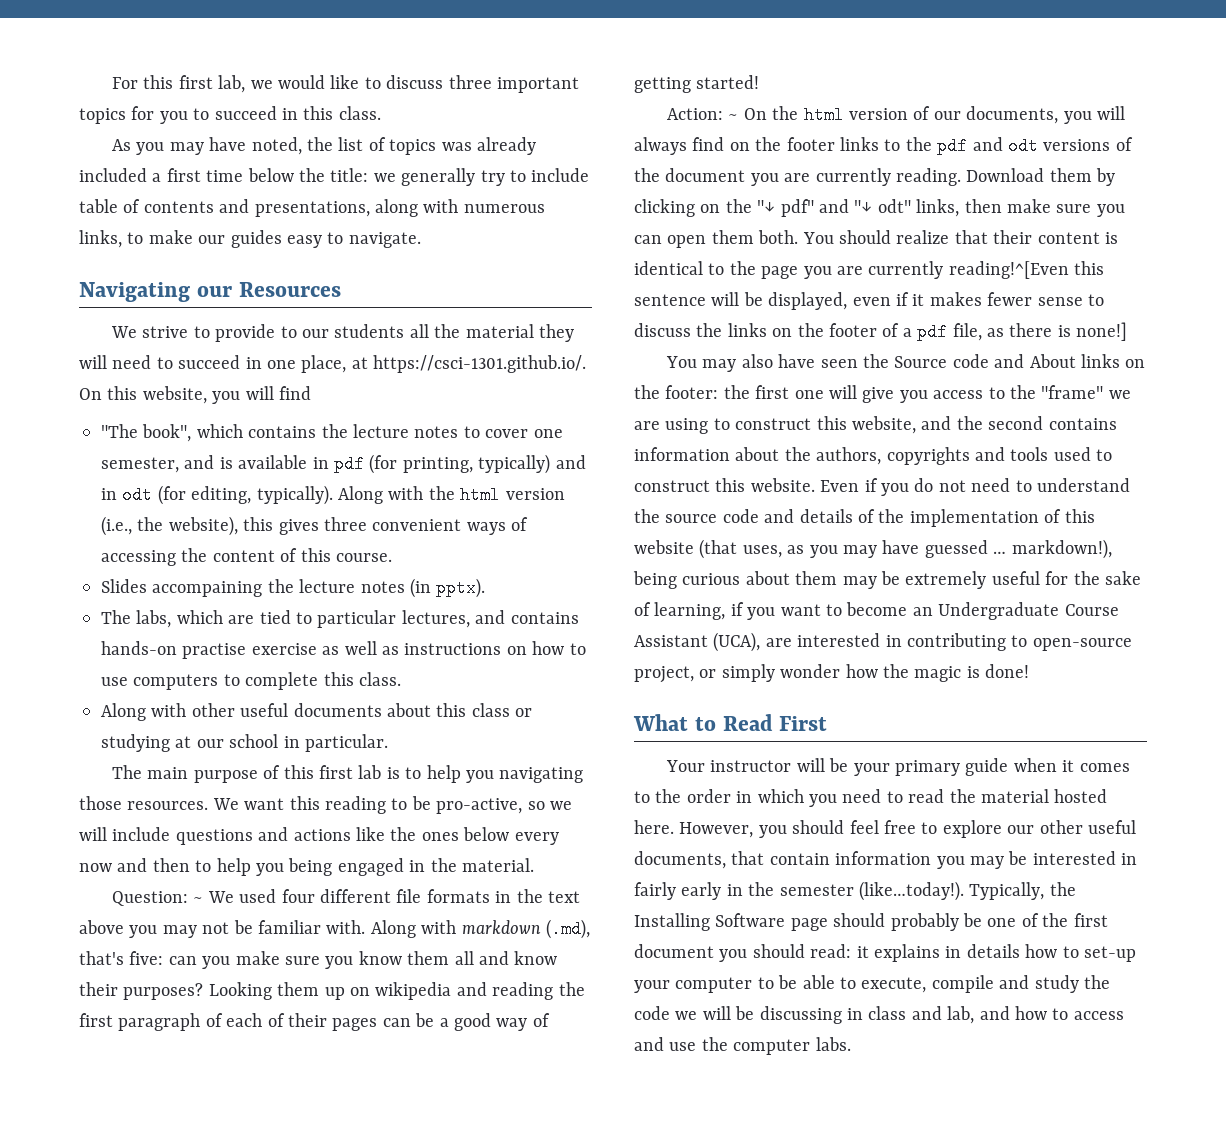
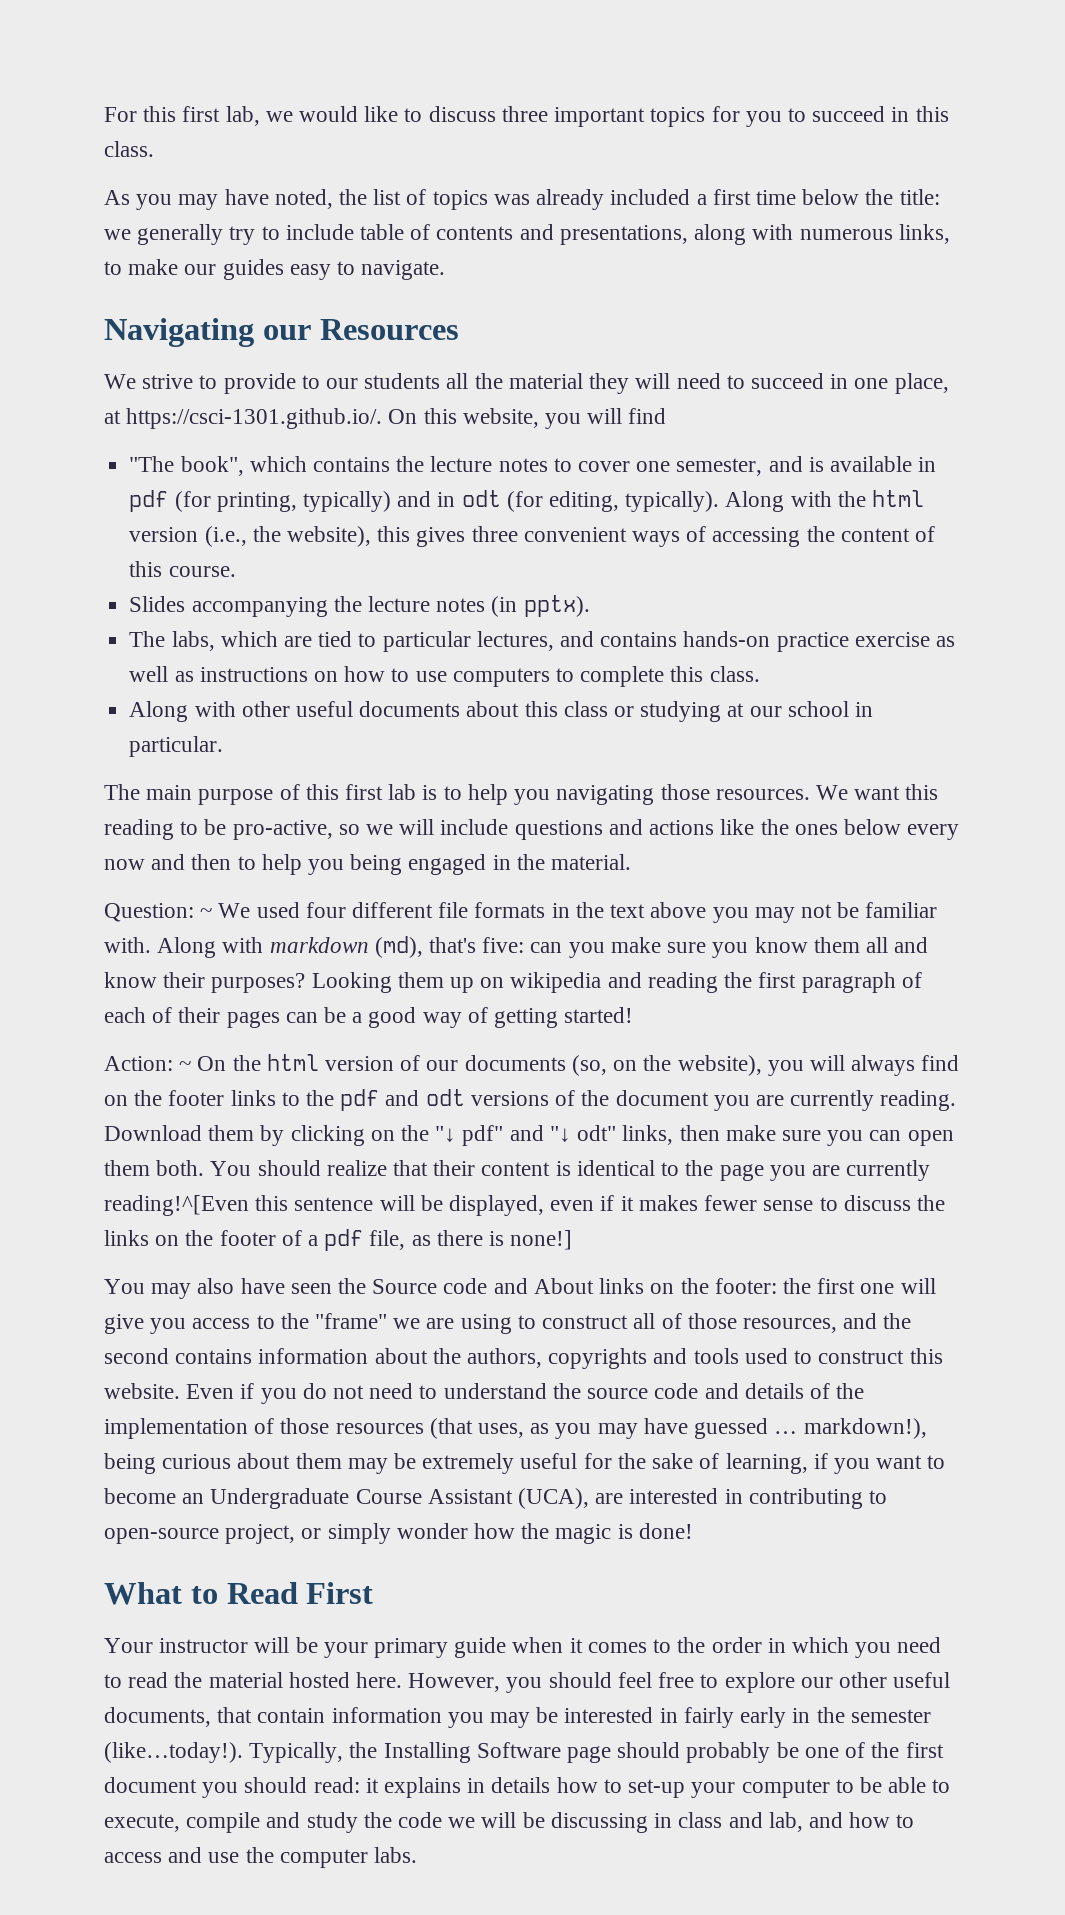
[152,581,263,597] accompaining -> [191,597,328,617] accompanying
[182,643,247,659] practise -> [776,632,849,652] practice
[546,919,590,939] (.md), -> [374,936,423,958] (md),
[966,106,1059,124] documents, -> [464,1055,762,1076] documents (so, on the website),
[816,416,916,434] this website, -> [633,1313,837,1333] all of those resources,
[1064,509,1095,523] [634,540,694,554] this website -> [280,1418,424,1434] those resources

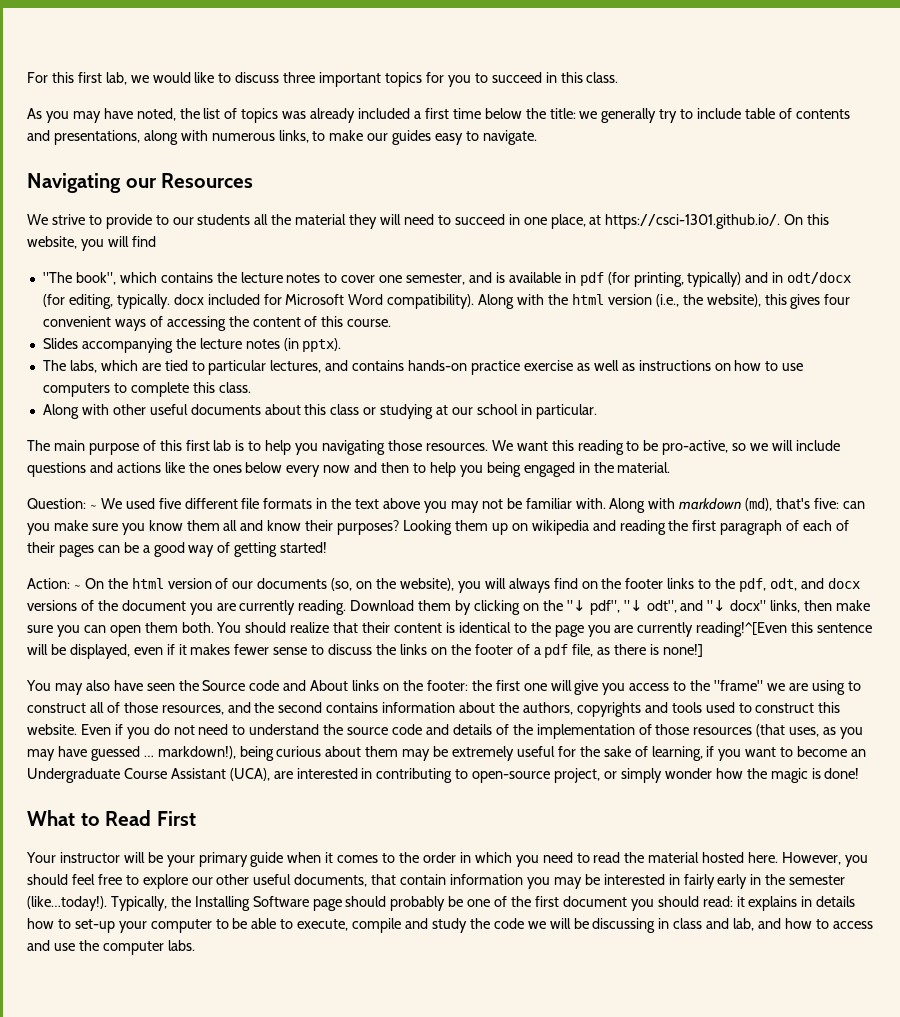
[461,490,501,507] odt -> [787,272,852,284] odt/docx
[625,491,720,512] typically). -> [116,294,475,309] typically. docx included for Microsoft Word compatibility).
[471,526,518,542] three -> [824,294,851,305] four
[305,902,346,918] four -> [158,498,181,509] five
[340,1089,465,1111] pdf and odt -> [739,578,860,592] pdf, odt, and docx
[462,1125,504,1146] pdf" -> [589,600,677,615] pdf", "↓ odt",
[577,1125,617,1141] odt" -> [730,600,767,611] docx"

